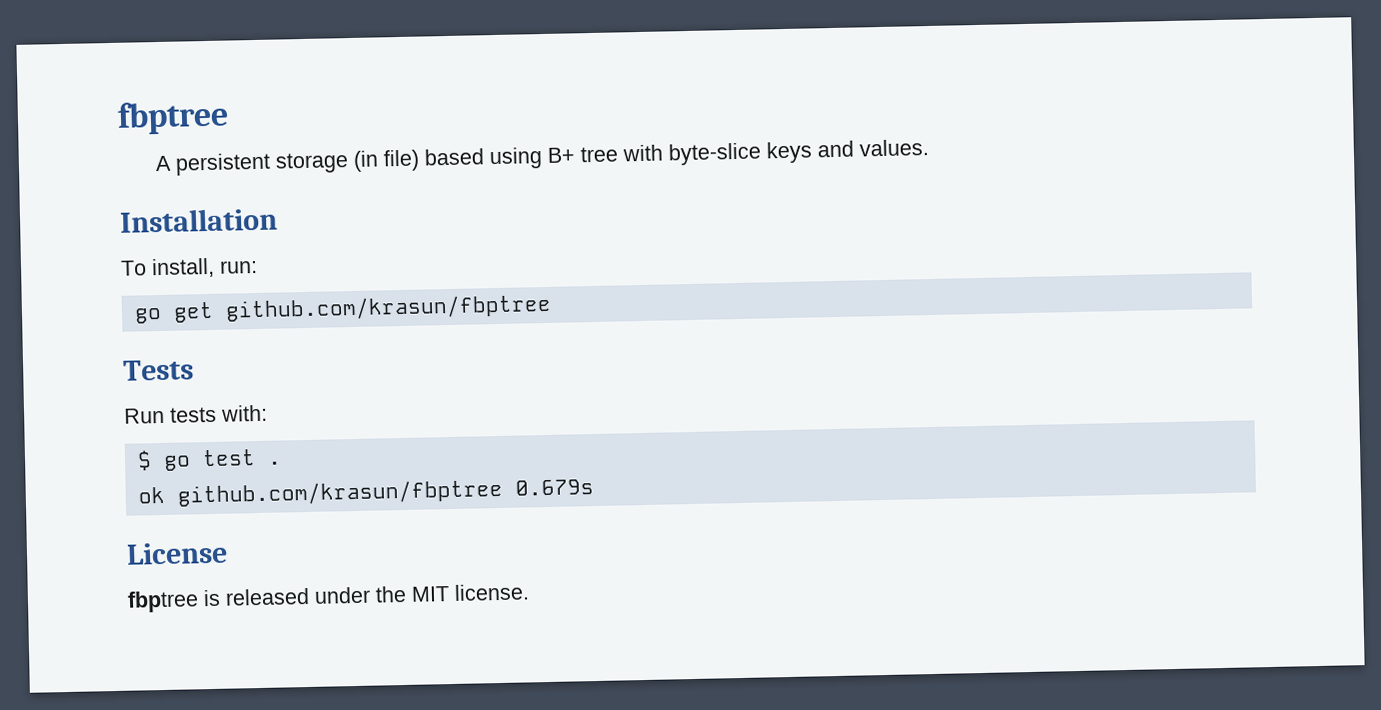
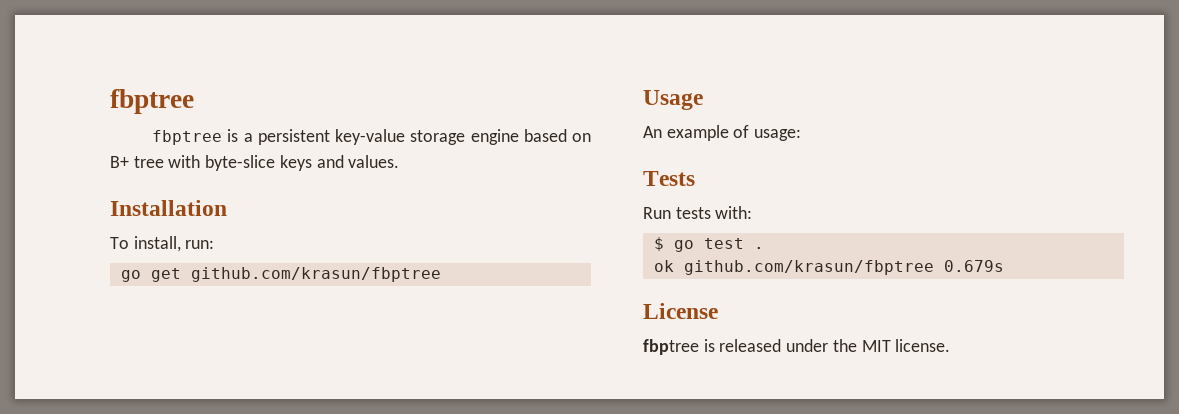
[154,147,543,176] A persistent storage (in file) based using -> [152,129,591,145] fbptree is a persistent key-value storage engine based on
(552, 307) none -> [643,90,703,110] [643,125,802,141] // Usage // An example of usage:

